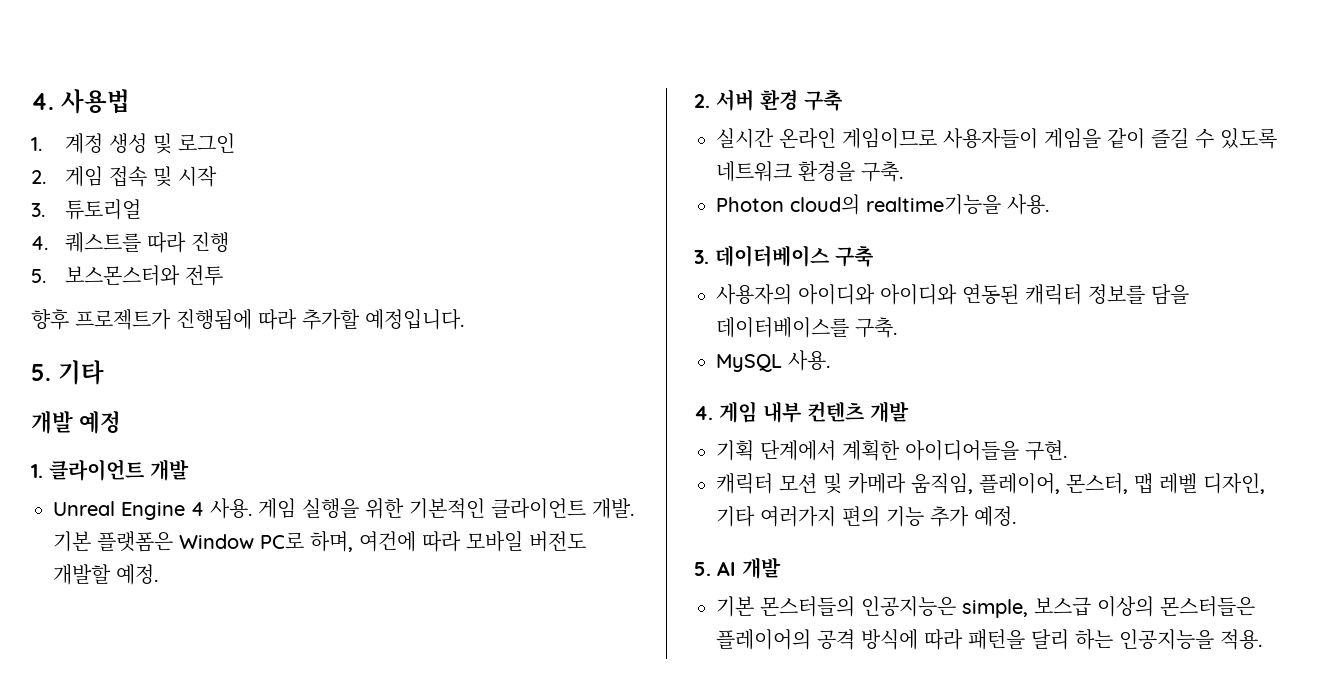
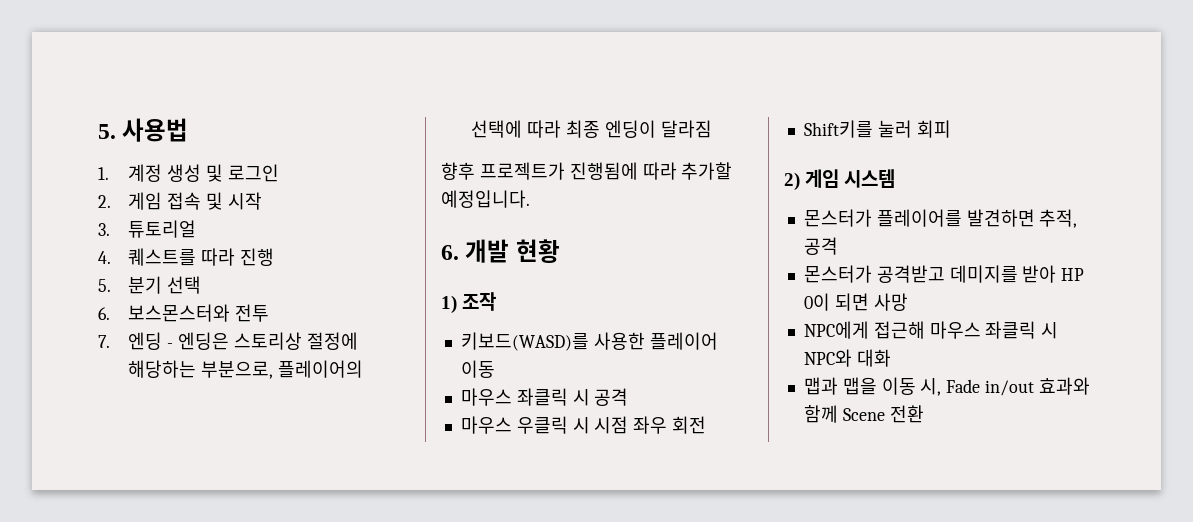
[31,93,54,110] 4. -> [98,124,116,139] 5.
(46, 276) none -> [128,276,202,294] [98,307,110,320] 분기 선택 // 6.
(223, 275) none -> [98,332,358,350] [128,360,364,379] [471,120,712,138] // 7. 엔딩 - 엔딩은 스토리상 절정에 해당하는 부분으로, 플레이어의 선택에 따라 최종 엔딩이 달라짐
[31,360,104,385] [31,411,121,434] [31,459,189,481] [53,498,634,520] [53,531,586,552] [53,564,158,585] [694,89,842,111] [716,128,1277,149] [716,161,903,182] [716,194,1049,215] [694,245,873,267] [716,284,1189,305] [716,317,897,338] [716,350,830,372] [694,401,909,423] [716,440,1067,461] [716,473,1265,494] [716,506,1016,527] [694,557,781,579] [716,596,1255,618] [716,629,1262,650] 5. 기타 // 개발 예정 // 1. 클라이언트 개발 // Unreal Engine 4 사용. 게임 실행을 위한 기본적인 클라이언트 개발. 기본 플랫폼은 Window PC로 하며, 여건에 따라 모바일 버전도 개발할 예정. // 2. 서버 환경 구축 // 실시간 온라인 게임이므로 사용자들이 게임을 같이 즐길 수 있도록 네트워크 환경을 구축. // Photon cloud의 realtime기능을 사용. // 3. 데이터베이스 구축 // 사용자의 아이디와 아이디와 연동된 캐릭터 정보를 담을 데이터베이스를 구축. // MySQL 사용. // 4. 게임 내부 컨텐츠 개발 // 기획 단계에서 계획한 아이디어들을 구현. // 캐릭터 모션 및 카메라 움직임, 플레이어, 몬스터, 맵 레벨 디자인, 기타 여러가지 편의 기능 추가 예정. // 5. AI 개발 // 기본 몬스터들의 인공지능은 simple, 보스급 이상의 몬스터들은 플레이어의 공격 방식에 따라 패턴을 달리 하는 인공지능을 적용. -> [441,239,560,263] [441,292,497,314] [460,332,718,351] [460,360,495,378] [460,388,629,406] [460,416,707,434] [803,120,951,138] [784,169,896,191] [803,209,1078,228] [803,237,838,255] [803,265,1085,283] [803,293,908,311] [803,321,1059,339] [803,349,891,367] [803,377,1090,396] [803,405,924,423] 6. 개발 현황 // 1) 조작 // 키보드(WASD)를 사용한 플레이어 이동 // 마우스 좌클릭 시 공격 // 마우스 우클릭 시 시점 좌우 회전 // Shift키를 눌러 회피 // 2) 게임 시스템 // 몬스터가 플레이어를 발견하면 추적, 공격 // 몬스터가 공격받고 데미지를 받아 HP 0이 되면 사망 // NPC에게 접근해 마우스 좌클릭 시 NPC와 대화 // 맵과 맵을 이동 시, Fade in/out 효과와 함께 Scene 전환

